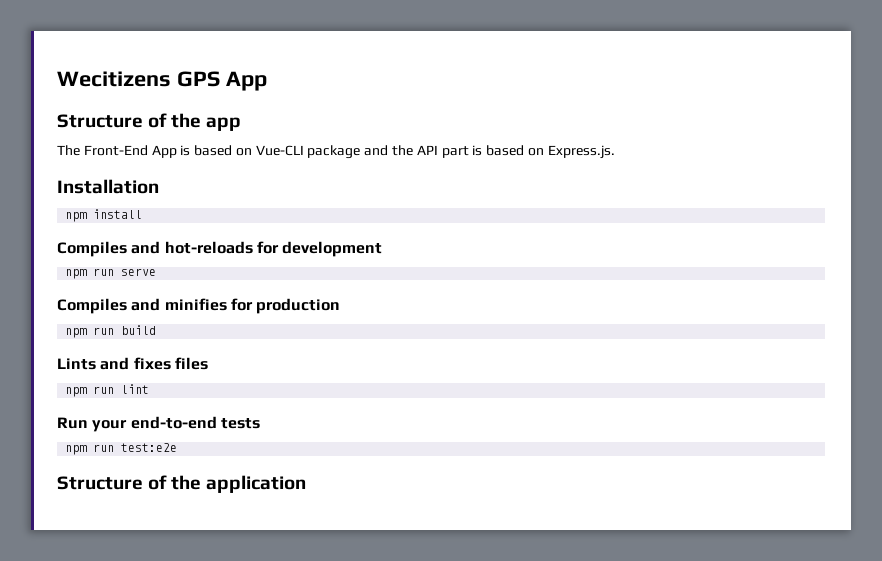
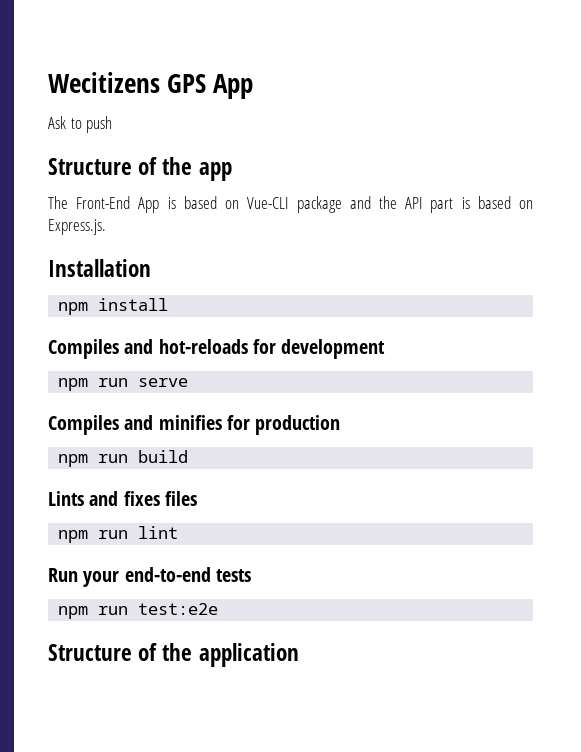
(267, 81) none -> [48,116,113,133] // Ask to push

